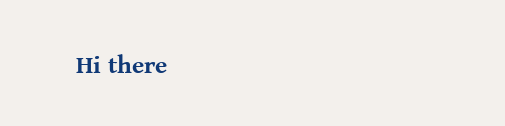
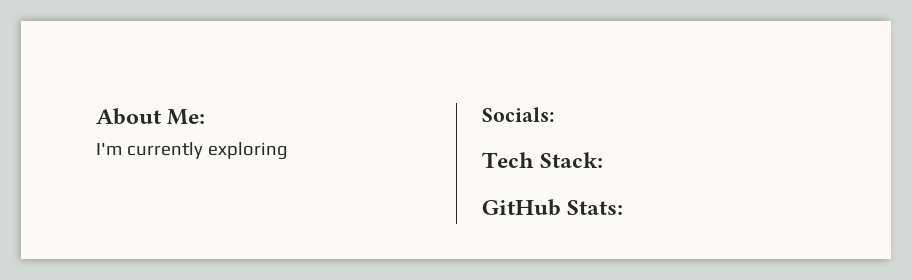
[76,54,167,73] Hi there -> [96,108,206,125] [96,142,288,160] [482,107,555,122] [482,152,604,168] [482,199,624,216] About Me: // I'm currently exploring // Socials: // Tech Stack: // GitHub Stats:

